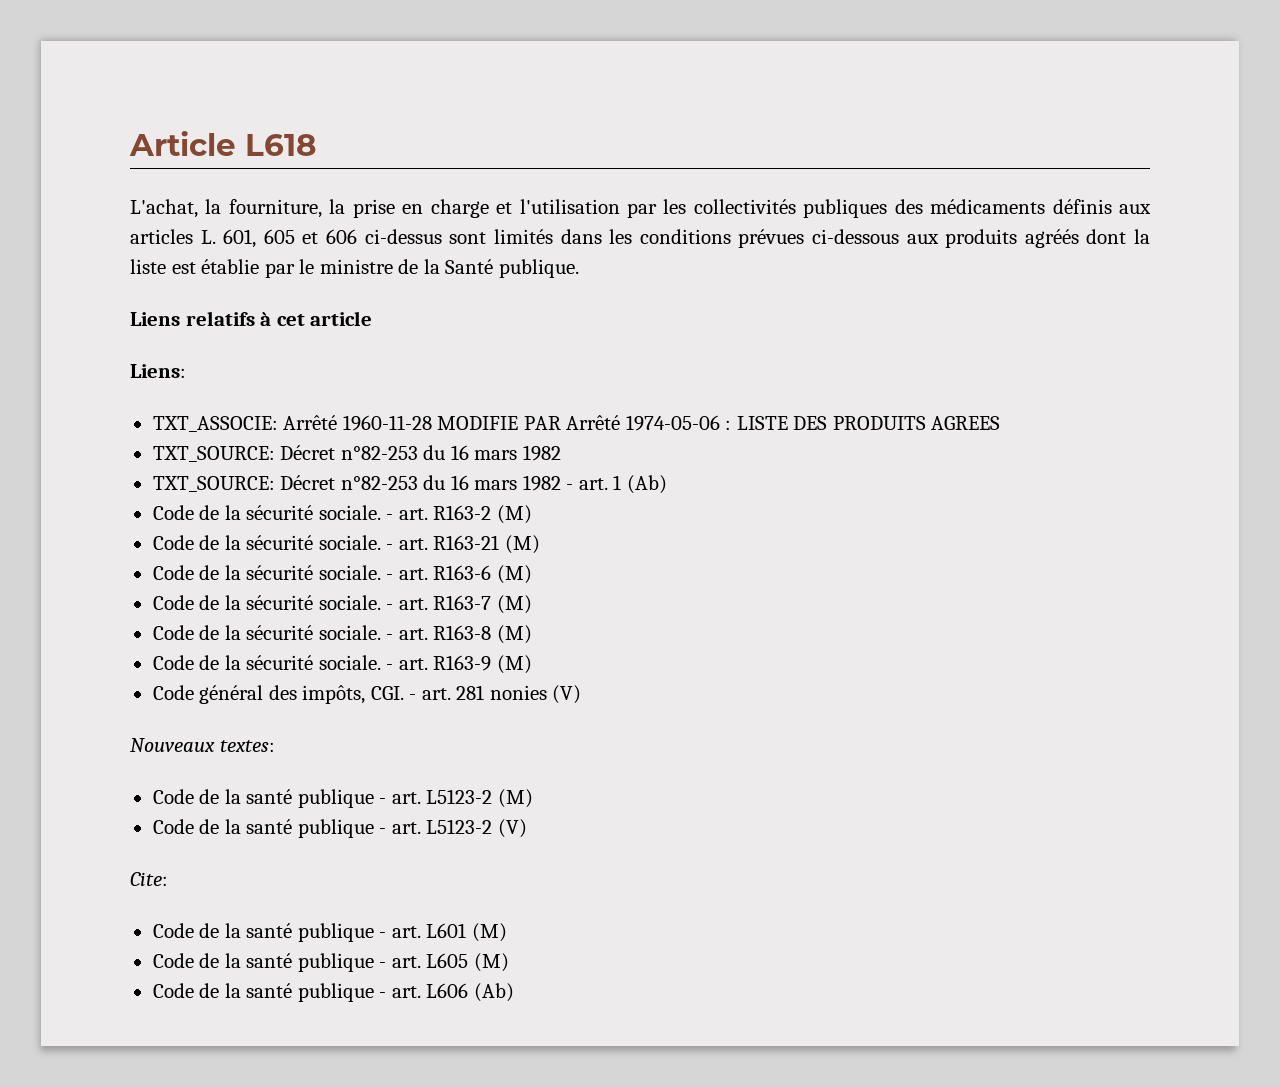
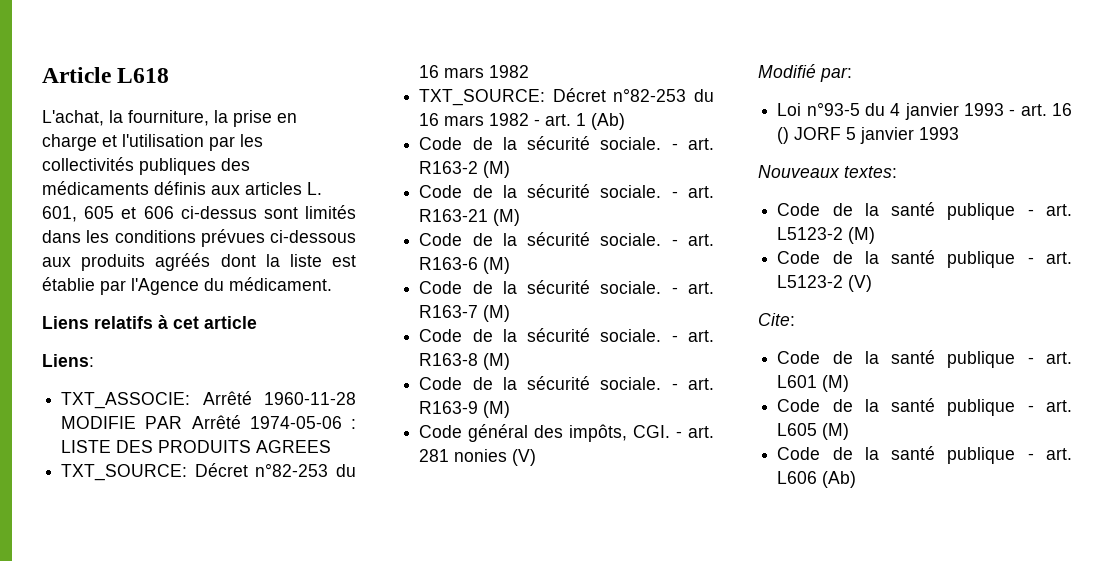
[299,259,579,278] le ministre de la Santé publique. -> [131,277,332,295] l'Agence du médicament.
(582, 694) none -> [758,64,852,82] [777,102,1072,120] [777,127,960,144] // Modifié par: // Loi n°93-5 du 4 janvier 1993 - art. 16 () JORF 5 janvier 1993

